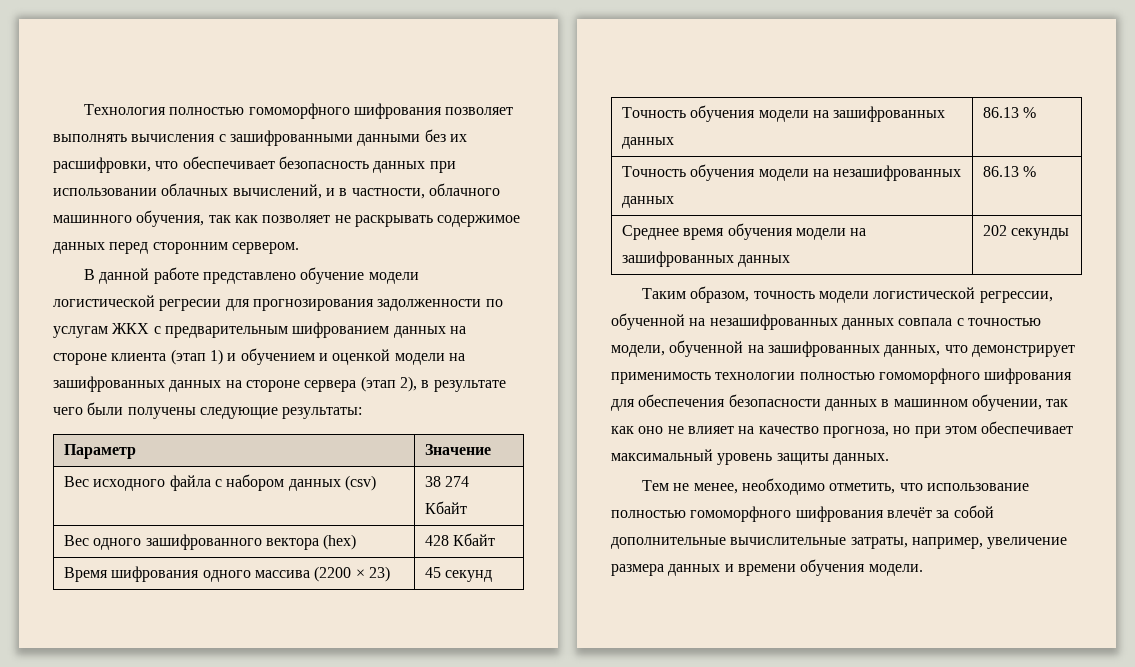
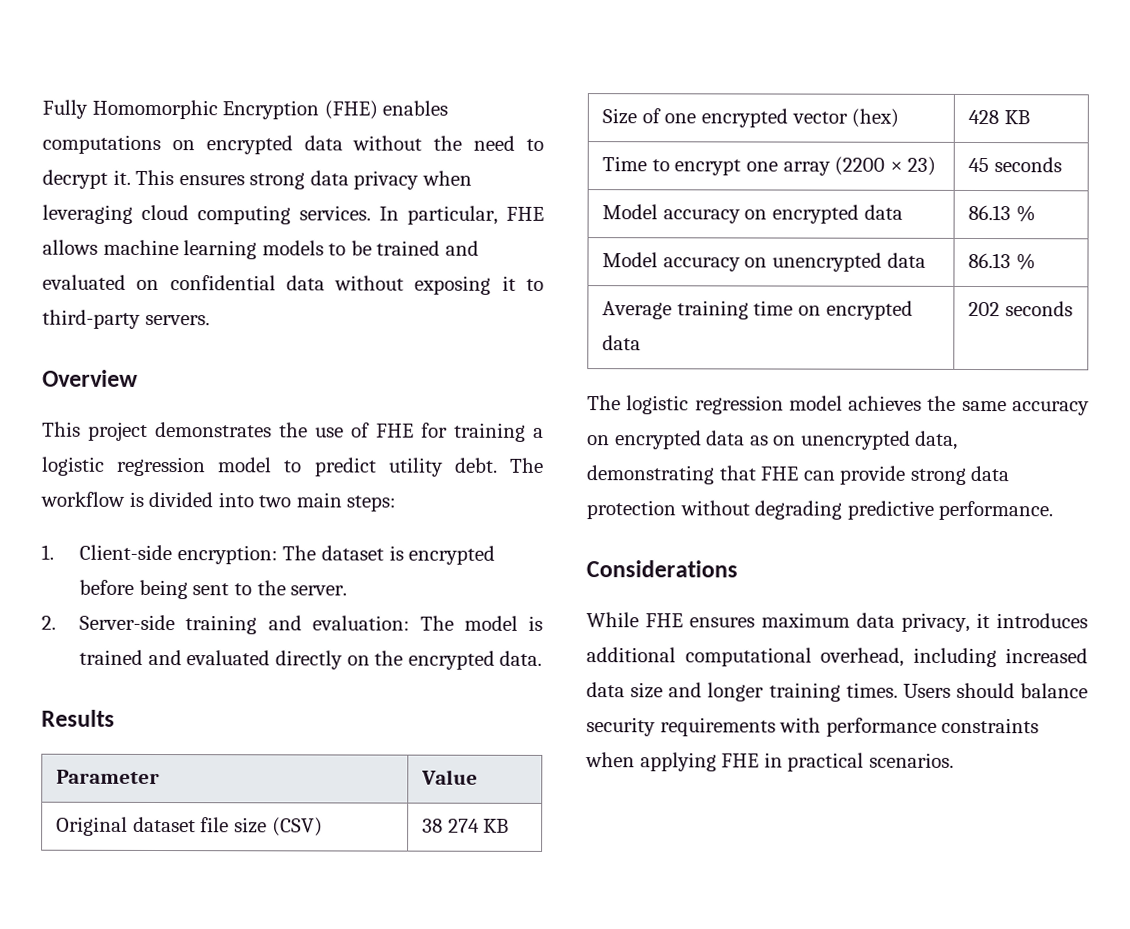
[83,103,514,119] [53,129,467,146] [53,156,456,173] [53,183,500,199] [53,210,521,227] [53,242,299,254] [83,267,419,284] [53,295,503,311] [53,322,466,338] [53,348,465,365] [53,376,506,392] [53,402,363,419] [64,444,137,459] [425,444,492,455] [64,474,377,491] [425,476,470,487] [425,501,468,514] [64,534,357,550] [425,533,496,546] [64,566,391,582] [425,567,493,582] [622,105,946,122] [622,137,675,149] [983,107,1037,118] [622,164,962,181] [622,196,675,208] [983,166,1037,177] [622,223,867,240] [622,251,791,267] [983,225,1070,240] [641,286,1053,303] [611,313,1041,330] [611,340,1075,357] [611,368,1073,384] [611,394,1069,411] [611,421,1074,438] [611,449,889,465] [641,478,1029,495] [611,505,994,522] [611,537,1068,549] [611,559,923,576] Технология полностью гомоморфного шифрования позволяет выполнять вычисления с зашифрованными данными без их расшифровки, что обеспечивает безопасность данных при использовании облачных вычислений, и в частности, облачного машинного обучения, так как позволяет не раскрывать содержимое данных перед сторонним сервером. // В данной работе представлено обучение модели логистической регресии для прогнозирования задолженности по услугам ЖКХ с предварительным шифрованием данных на стороне клиента (этап 1) и обучением и оценкой модели на зашифрованных данных на стороне сервера (этап 2), в результате чего были получены следующие результаты: // Параметр | Значение // Вес исходного файла с набором данных (csv) | 38 274 Кбайт // Вес одного зашифрованного вектора (hex) | 428 Кбайт // Время шифрования одного массива (2200 × 23) | 45 секунд // Точность обучения модели на зашифрованных данных | 86.13 % // Точность обучения модели на незашифрованных данных | 86.13 % // Среднее время обучения модели на зашифрованных данных | 202 секунды // Таким образом, точность модели логистической регрессии, обученной на незашифрованных данных совпала с точностью модели, обученной на зашифрованных данных, что демонстрирует применимость технологии полностью гомоморфного шифрования для обеспечения безопасности данных в машинном обучении, так как оно не влияет на качество прогноза, но при этом обеспечивает максимальный уровень защиты данных. // Тем не менее, необходимо отметить, что использование полностью гомоморфного шифрования влечёт за собой дополнительные вычислительные затраты, например, увеличение размера данных и времени обучения модели. -> [42,99,449,120] [42,134,544,155] [42,169,472,190] [42,204,544,225] [42,239,479,260] [42,274,544,295] [42,309,210,329] [42,369,138,387] [42,421,544,442] [41,456,545,477] [40,491,397,512] [41,544,496,565] [79,579,348,600] [41,614,543,635] [79,649,543,670] [41,709,115,727] [56,769,161,785] [421,769,479,785] [56,816,323,837] [422,818,510,833] [602,108,900,128] [968,109,1030,125] [602,156,937,176] [968,157,1062,173] [602,204,903,224] [968,204,1036,223] [602,252,926,272] [968,252,1036,271] [602,300,913,320] [602,335,642,351] [968,301,1073,317] [587,395,1090,416] [587,430,959,450] [586,465,1010,485] [586,500,1054,521] [586,560,738,578] [586,612,1088,632] [586,647,1088,668] [586,682,1088,702] [586,717,1040,737] [585,752,954,772] Fully Homomorphic Encryption (FHE) enables computations on encrypted data without the need to decrypt it. This ensures strong data privacy when leveraging cloud computing services. In particular, FHE allows machine learning models to be trained and evaluated on confidential data without exposing it to third-party servers. // Overview // This project demonstrates the use of FHE for training a logistic regression model to predict utility debt. The workflow is divided into two main steps: // 1. Client-side encryption: The dataset is encrypted before being sent to the server. // 2. Server-side training and evaluation: The model is trained and evaluated directly on the encrypted data. // Results // Parameter | Value // Original dataset file size (CSV) | 38 274 KB // Size of one encrypted vector (hex) | 428 KB // Time to encrypt one array (2200 × 23) | 45 seconds // Model accuracy on encrypted data | 86.13 % // Model accuracy on unencrypted data | 86.13 % // Average training time on encrypted data | 202 seconds // The logistic regression model achieves the same accuracy on encrypted data as on unencrypted data, demonstrating that FHE can provide strong data protection without degrading predictive performance. // Considerations // While FHE ensures maximum data privacy, it introduces additional computational overhead, including increased data size and longer training times. Users should balance security requirements with performance constraints when applying FHE in practical scenarios.

